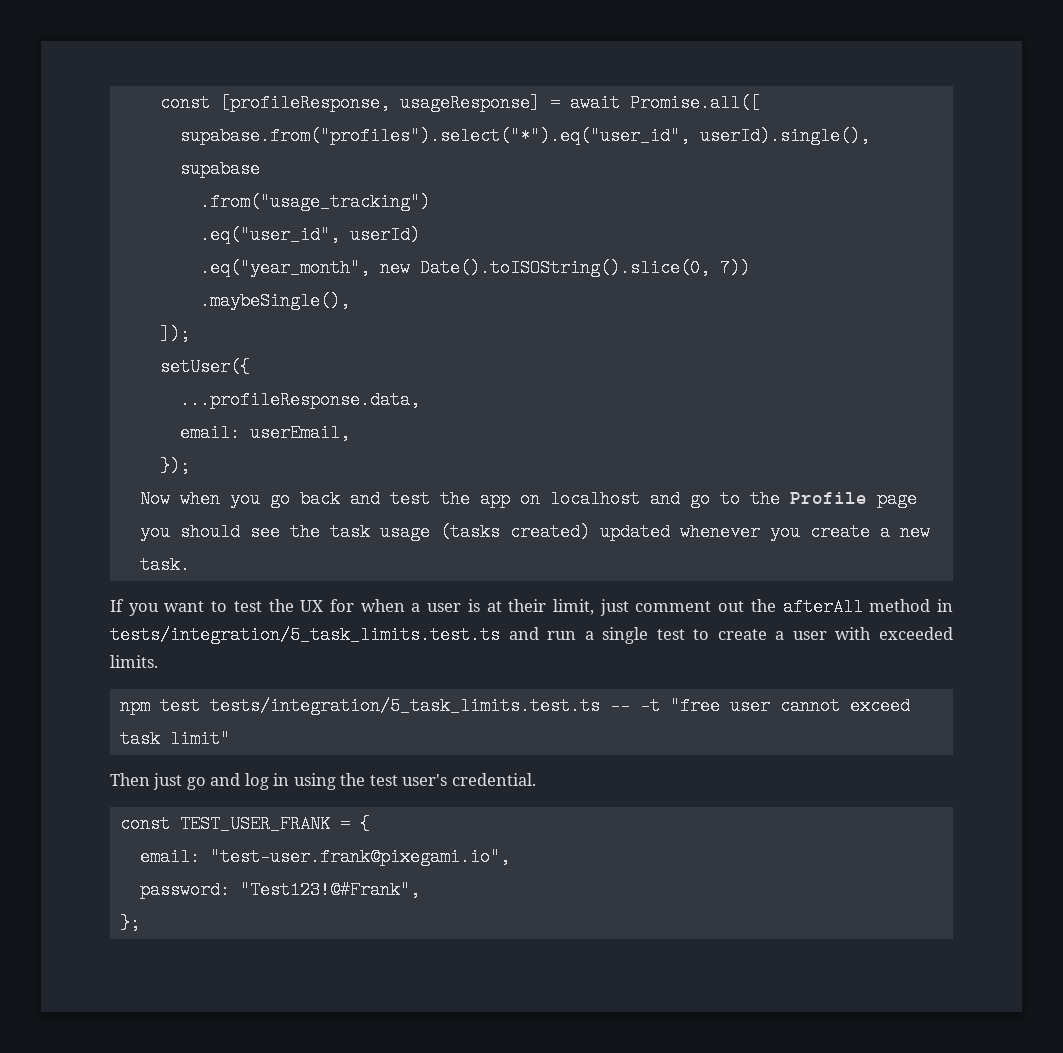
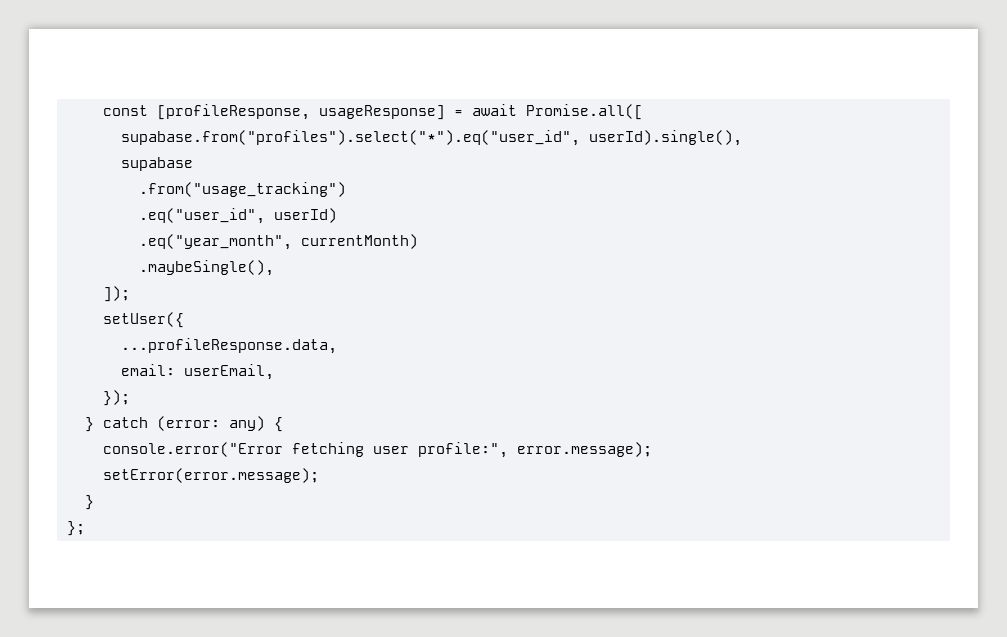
[379,259,750,277] new Date().toISOString().slice(0, 7)) -> [300,234,418,249] currentMonth)
[139,490,917,508] [139,523,930,541] [139,556,190,574] [110,598,953,616] [110,626,953,644] [110,655,158,668] [119,697,910,715] [119,730,230,748] [110,773,536,790] [119,815,370,833] [139,848,510,866] [139,881,420,899] Now when you go back and test the app on localhost and go to the Profile page you should see the task usage (tasks created) updated whenever you create a new task. // If you want to test the UX for when a user is at their limit, just comment out the afterAll method in tests/integration/5_task_limits.test.ts and run a single test to create a user with exceeded limits. // npm test tests/integration/5_task_limits.test.ts -- -t "free user cannot exceed task limit" // Then just go and log in using the test user's credential. // const TEST_USER_FRANK = { // email: "test-user.frank@pixegami.io", // password: "Test123!@#Frank", -> [84,416,283,432] [102,442,652,458] [102,468,319,483] [84,495,94,510] } catch (error: any) { // console.error("Error fetching user profile:", error.message); // setError(error.message); // }

